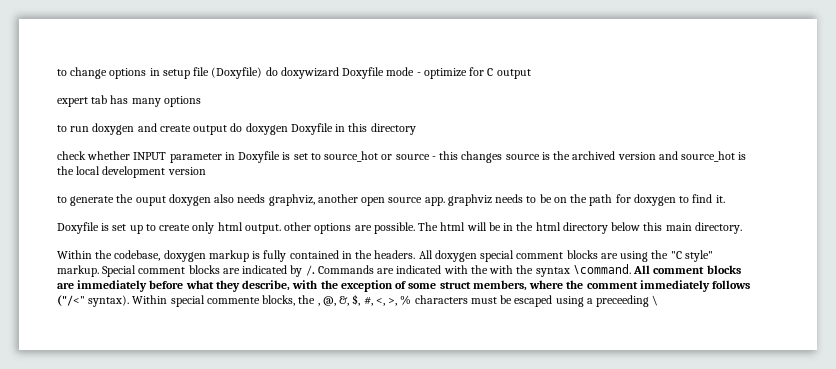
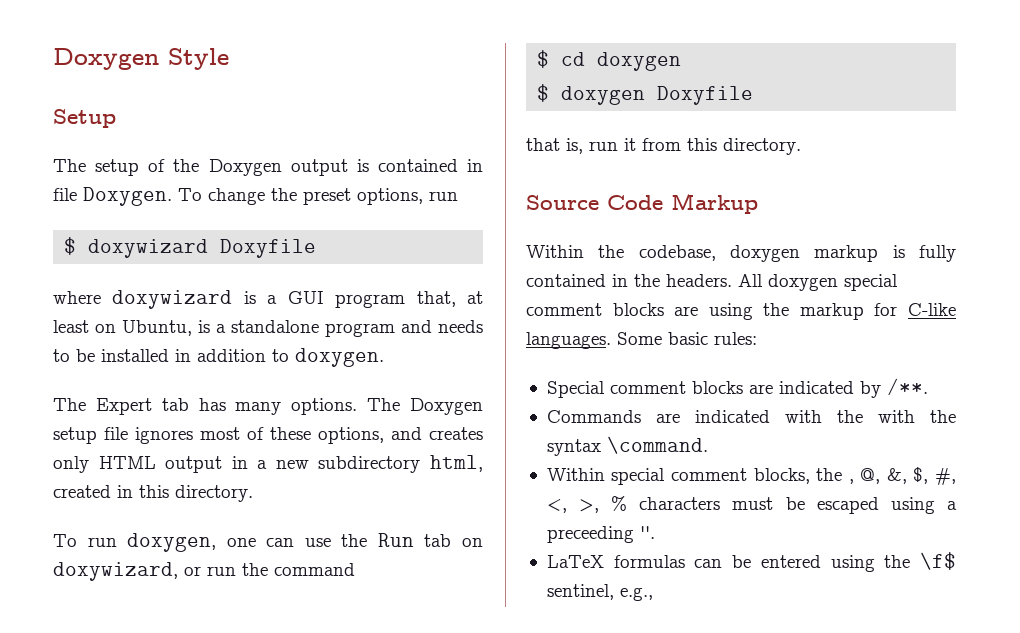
[57,67,531,79] [57,95,201,107] [57,123,416,135] [57,151,747,163] [57,166,206,178] [57,194,725,206] [57,222,742,234] to change options in setup file (Doxyfile) do doxywizard Doxyfile mode - optimize for C output // expert tab has many options // to run doxygen and create output do doxygen Doxyfile in this directory // check whether INPUT parameter in Doxyfile is set to source_hot or source - this changes source is the archived version and source_hot is the local development version // to generate the ouput doxygen also needs graphviz, another open source app. graphviz needs to be on the path for doxygen to find it. // Doxyfile is set up to create only html output. other options are possible. The html will be in the html directory below this main directory. -> [53,48,229,70] [53,109,116,128] [53,159,483,176] [53,187,458,206] [64,237,317,258] [53,290,483,309] [53,320,483,337] [53,348,384,367] [53,398,483,415] [53,427,483,444] [53,455,483,473] [53,485,253,502] [53,533,483,552] [53,562,355,581] [537,50,682,71] [537,84,754,105] [526,138,801,155] [526,193,758,214] Doxygen Style // Setup // The setup of the Doxygen output is contained in file Doxygen. To change the preset options, run // $ doxywizard Doxyfile // where doxywizard is a GUI program that, at least on Ubuntu, is a standalone program and needs to be installed in addition to doxygen. // The Expert tab has many options. The Doxygen setup file ignores most of these options, and creates only HTML output in a new subdirectory html, created in this directory. // To run doxygen, one can use the Run tab on doxywizard, or run the command // $ cd doxygen // $ doxygen Doxyfile // that is, run it from this directory. // Source Code Markup
[670,250,713,262] [57,265,99,277] "C style" markup. -> [799,303,956,320] [526,332,757,349] markup for C-like languages. Some basic rules: //
[305,265,315,276] /. -> [886,378,928,395] /**. //
[633,265,741,274] [57,280,751,292] [57,295,130,307] All comment blocks are immediately before what they describe, with the exception of some struct members, where the comment immediately follows ("/<" syntax). -> (708, 445) //
[206,297,260,304] commente -> [671,468,748,481] comment
[652,295,659,306] \ -> [639,526,655,539] [546,552,956,572] [546,584,653,601] ''. // LaTeX formulas can be entered using the \f$ sentinel, e.g.,

